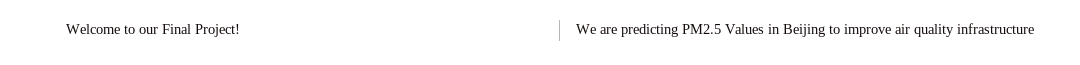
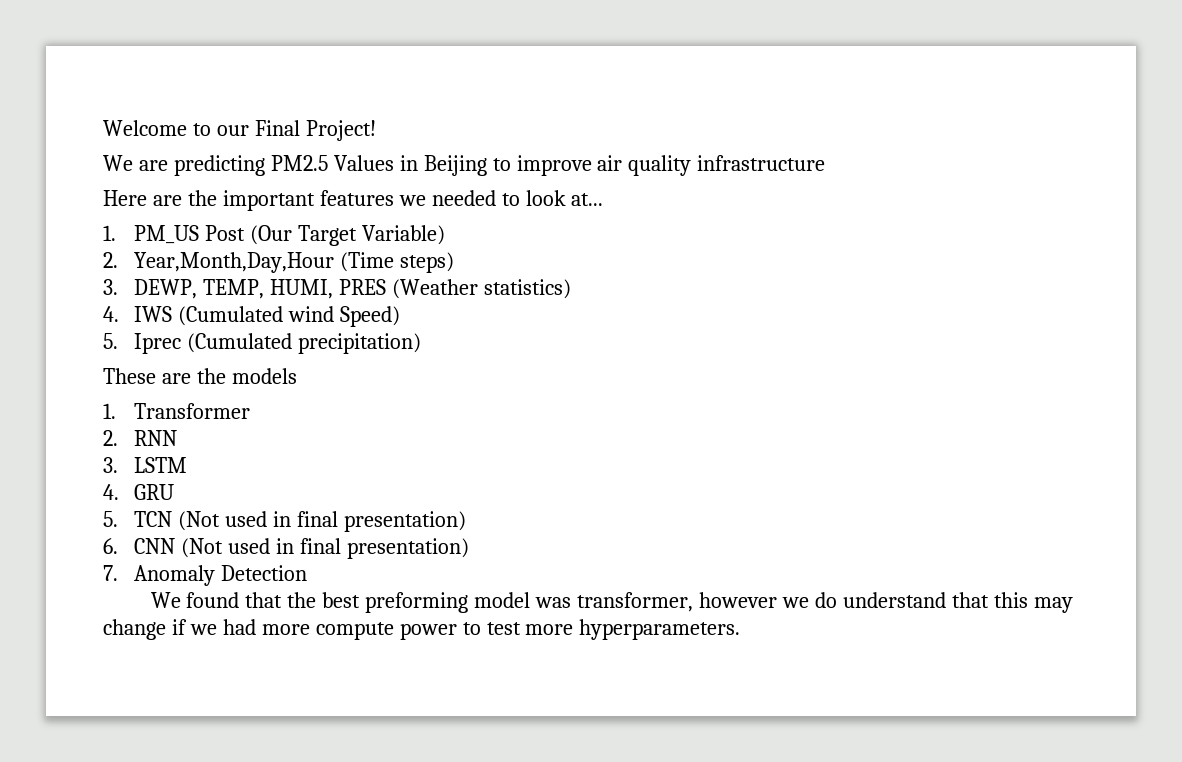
(1034, 28) none -> [103,190,604,211] [103,225,445,246] [103,252,455,273] [103,279,571,299] [103,306,401,327] [103,333,422,354] [103,368,297,384] [103,403,251,419] [103,430,178,446] [103,457,188,473] [103,484,175,500] [103,511,466,532] [103,538,469,559] [103,565,308,586] [150,592,1073,613] [103,619,741,640] // Here are the important features we needed to look at... // 1. PM_US Post (Our Target Variable) // 2. Year,Month,Day,Hour (Time steps) // 3. DEWP, TEMP, HUMI, PRES (Weather statistics) // 4. IWS (Cumulated wind Speed) // 5. Iprec (Cumulated precipitation) // These are the models // 1. Transformer // 2. RNN // 3. LSTM // 4. GRU // 5. TCN (Not used in final presentation) // 6. CNN (Not used in final presentation) // 7. Anomaly Detection // We found that the best preforming model was transformer, however we do understand that this may change if we had more compute power to test more hyperparameters.

